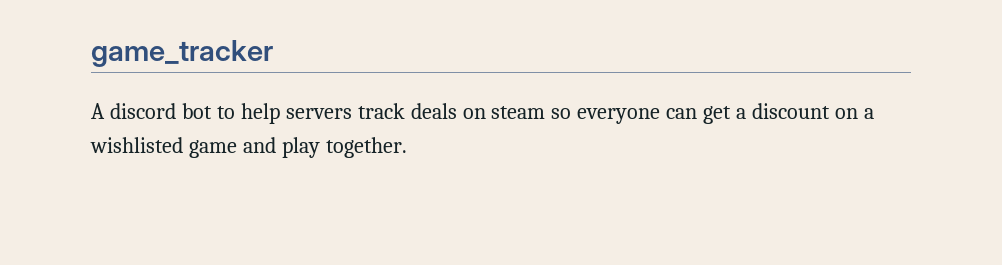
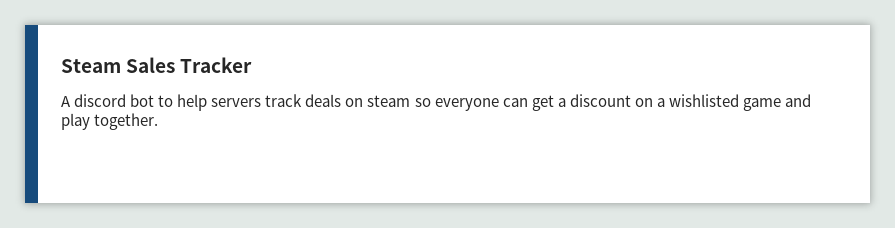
[91,40,273,67] game_tracker -> [61,57,253,73] Steam Sales Tracker

